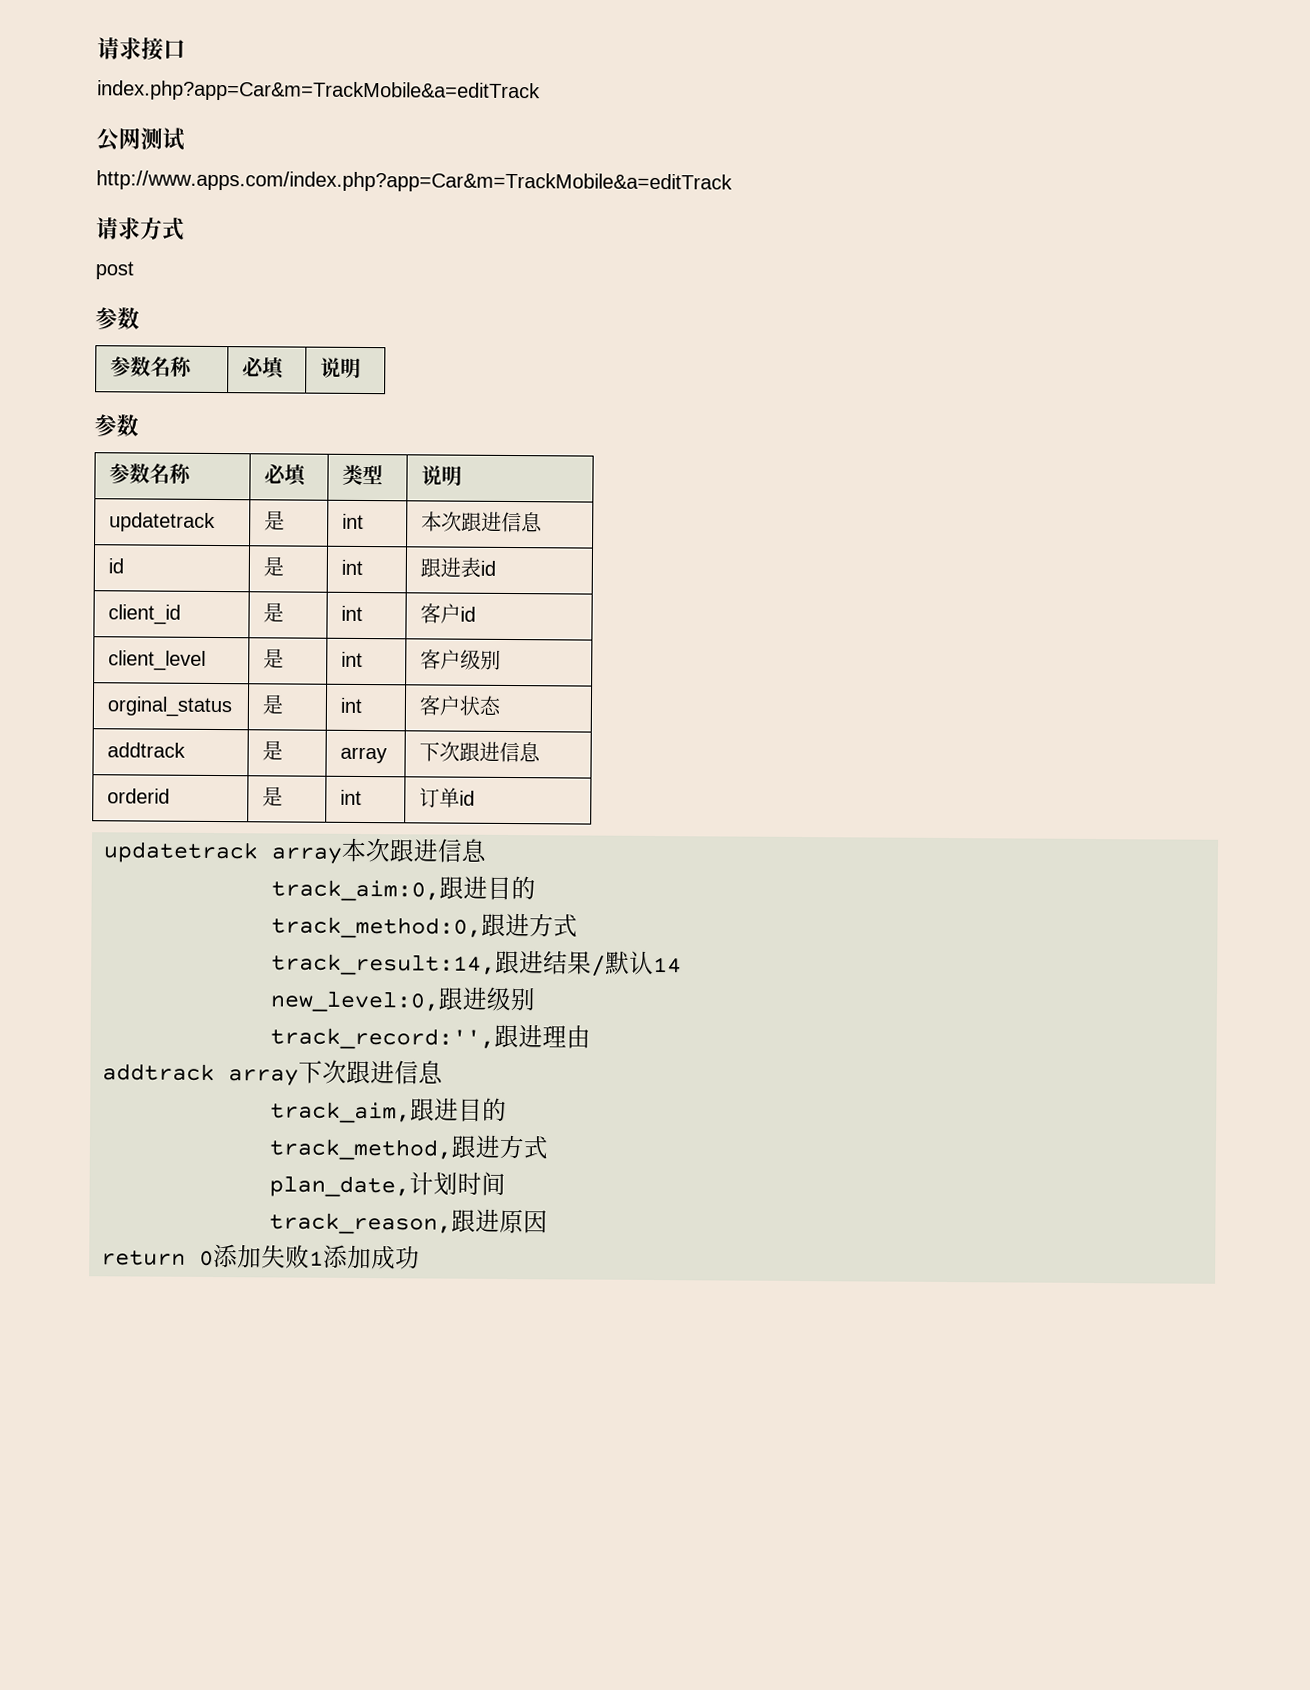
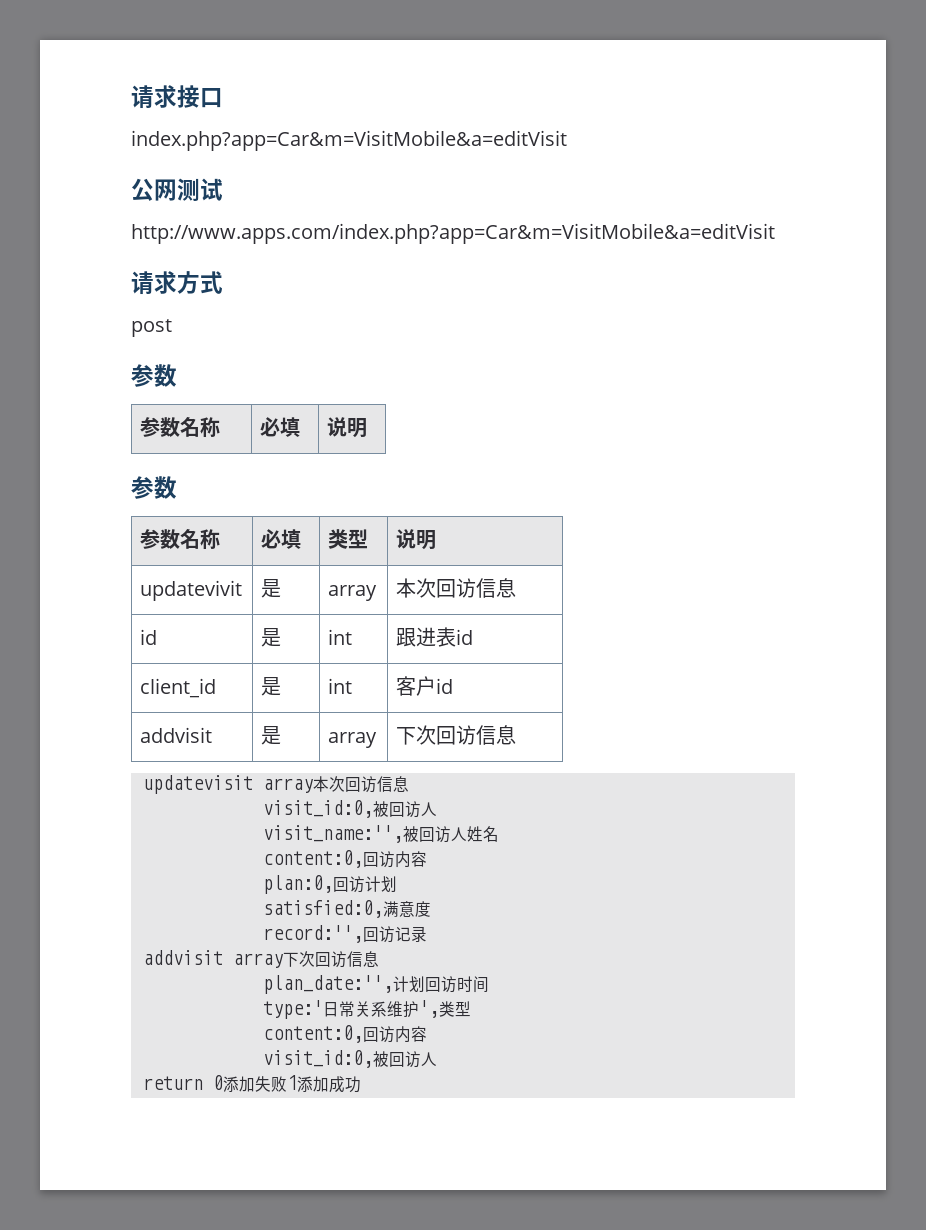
[97,80,541,103] index.php?app=Car&m=TrackMobile&a=editTrack -> [131,130,567,151] index.php?app=Car&m=VisitMobile&a=editVisit
[96,170,733,194] http://www.apps.com/index.php?app=Car&m=TrackMobile&a=editTrack -> [131,223,775,244] http://www.apps.com/index.php?app=Car&m=VisitMobile&a=editVisit
[109,512,217,533] [264,510,286,531] [342,513,365,530] [421,511,503,532] updatetrack | 是 | int | 本次跟进 -> [140,580,243,601] [261,579,282,598] [328,585,378,601] [396,578,477,598] updatevivit | 是 | array | 本次回访
[108,650,207,671] [263,648,285,669] [341,651,364,668] [420,649,502,670] [107,696,233,718] [262,694,285,715] [340,697,363,714] [419,695,503,716] [107,742,187,758] client_level | 是 | int | 客户级别 // orginal_status | 是 | int | 客户状态 // addtrack -> [140,727,213,743] addvisit
[459,741,542,763] [107,788,171,804] [262,786,284,807] [340,789,363,806] [419,787,476,808] [103,841,259,864] 跟进信息 // orderid | 是 | int | 订单id // updatetrack -> [436,725,517,745] [143,775,253,794] 回访信息 // updatevisit
[389,838,487,863] [271,875,536,902] [271,912,578,939] [271,950,682,977] [270,986,536,1013] [270,1024,591,1050] [102,1063,215,1082] 跟进信息 // track_aim:0,跟进目的 // track_method:0,跟进方式 // track_result:14,跟进结果/默认14 // new_level:0,跟进级别 // track_record:'',跟进理由 // addtrack -> [345,776,409,793] [263,800,437,818] [263,825,499,843] [263,850,427,868] [263,875,397,894] [263,900,431,918] [263,925,427,943] [143,950,223,965] 回访信息 // visit_id:0,被回访人 // visit_name:'',被回访人姓名 // content:0,回访内容 // plan:0,回访计划 // satisfied:0,满意度 // record:'',回访记录 // addvisit
[346,1060,443,1085] [270,1097,507,1124] [269,1134,549,1161] [269,1171,506,1198] [269,1208,548,1235] 跟进信息 // track_aim,跟进目的 // track_method,跟进方式 // plan_date,计划时间 // track_reason,跟进原因 -> [315,951,379,968] [263,975,489,994] [263,1000,471,1019] [263,1025,427,1043] [263,1050,437,1068] 回访信息 // plan_date:'',计划回访时间 // type:'日常关系维护',类型 // content:0,回访内容 // visit_id:0,被回访人

